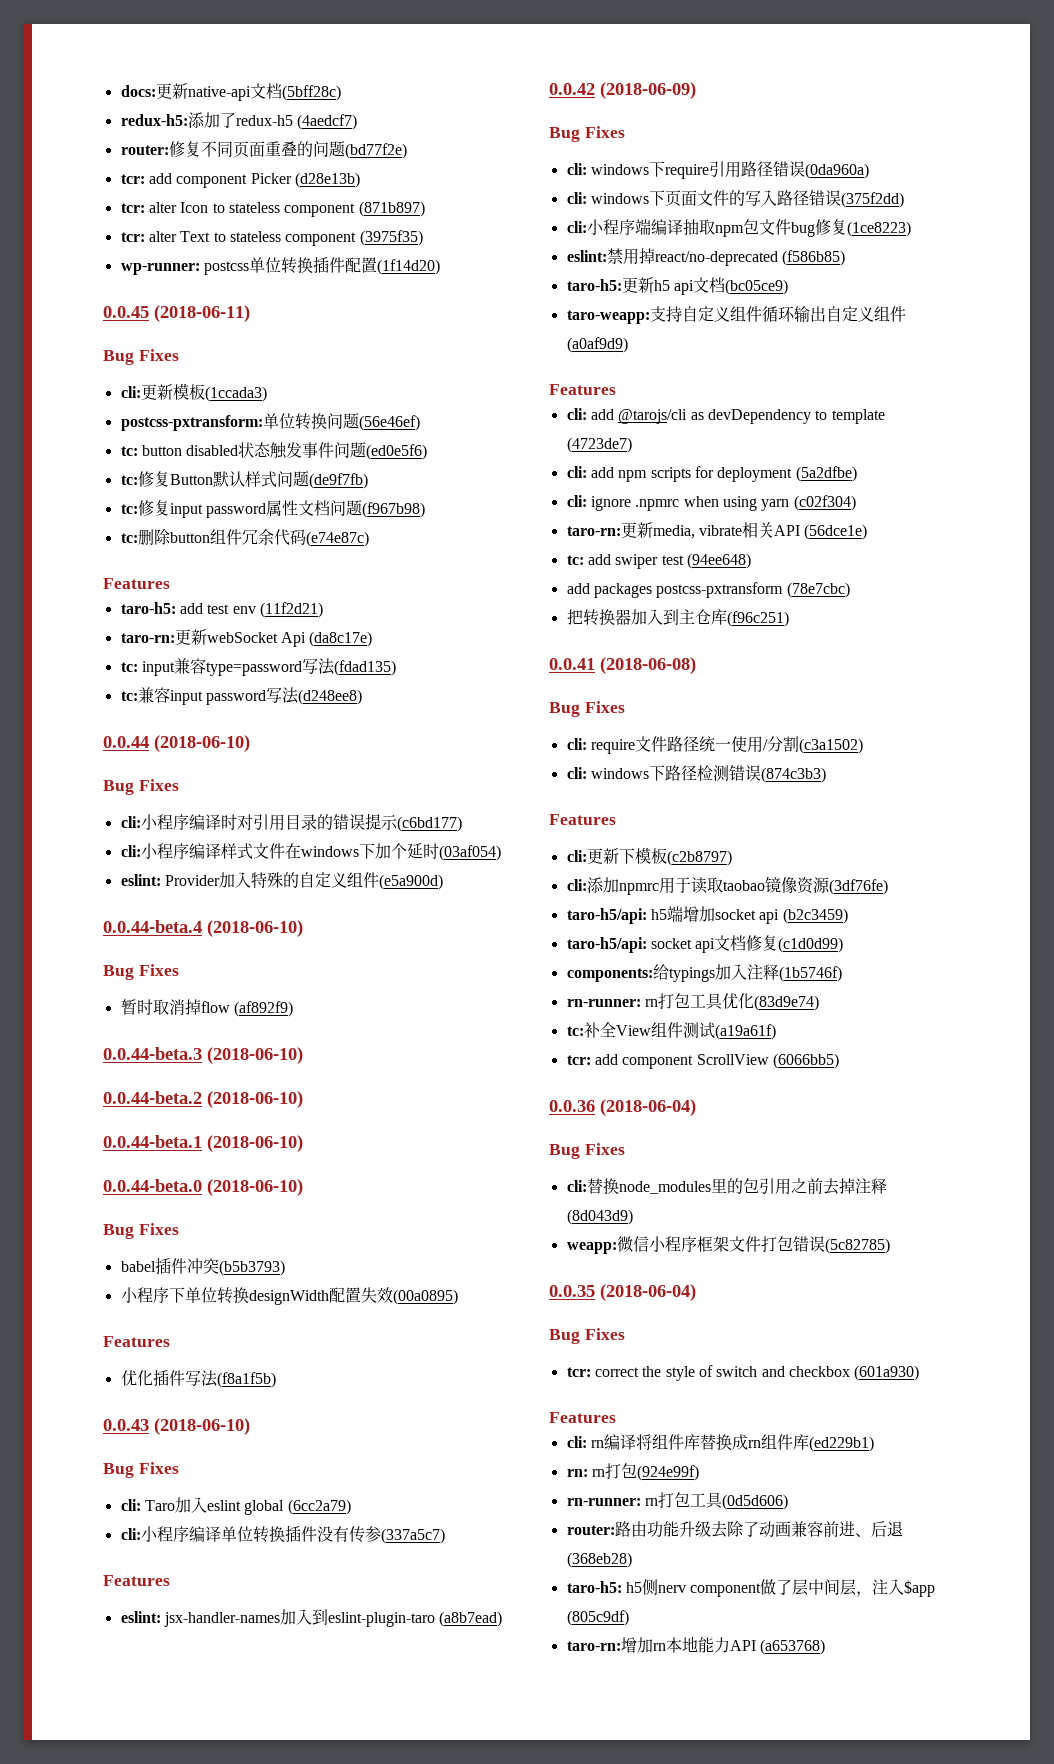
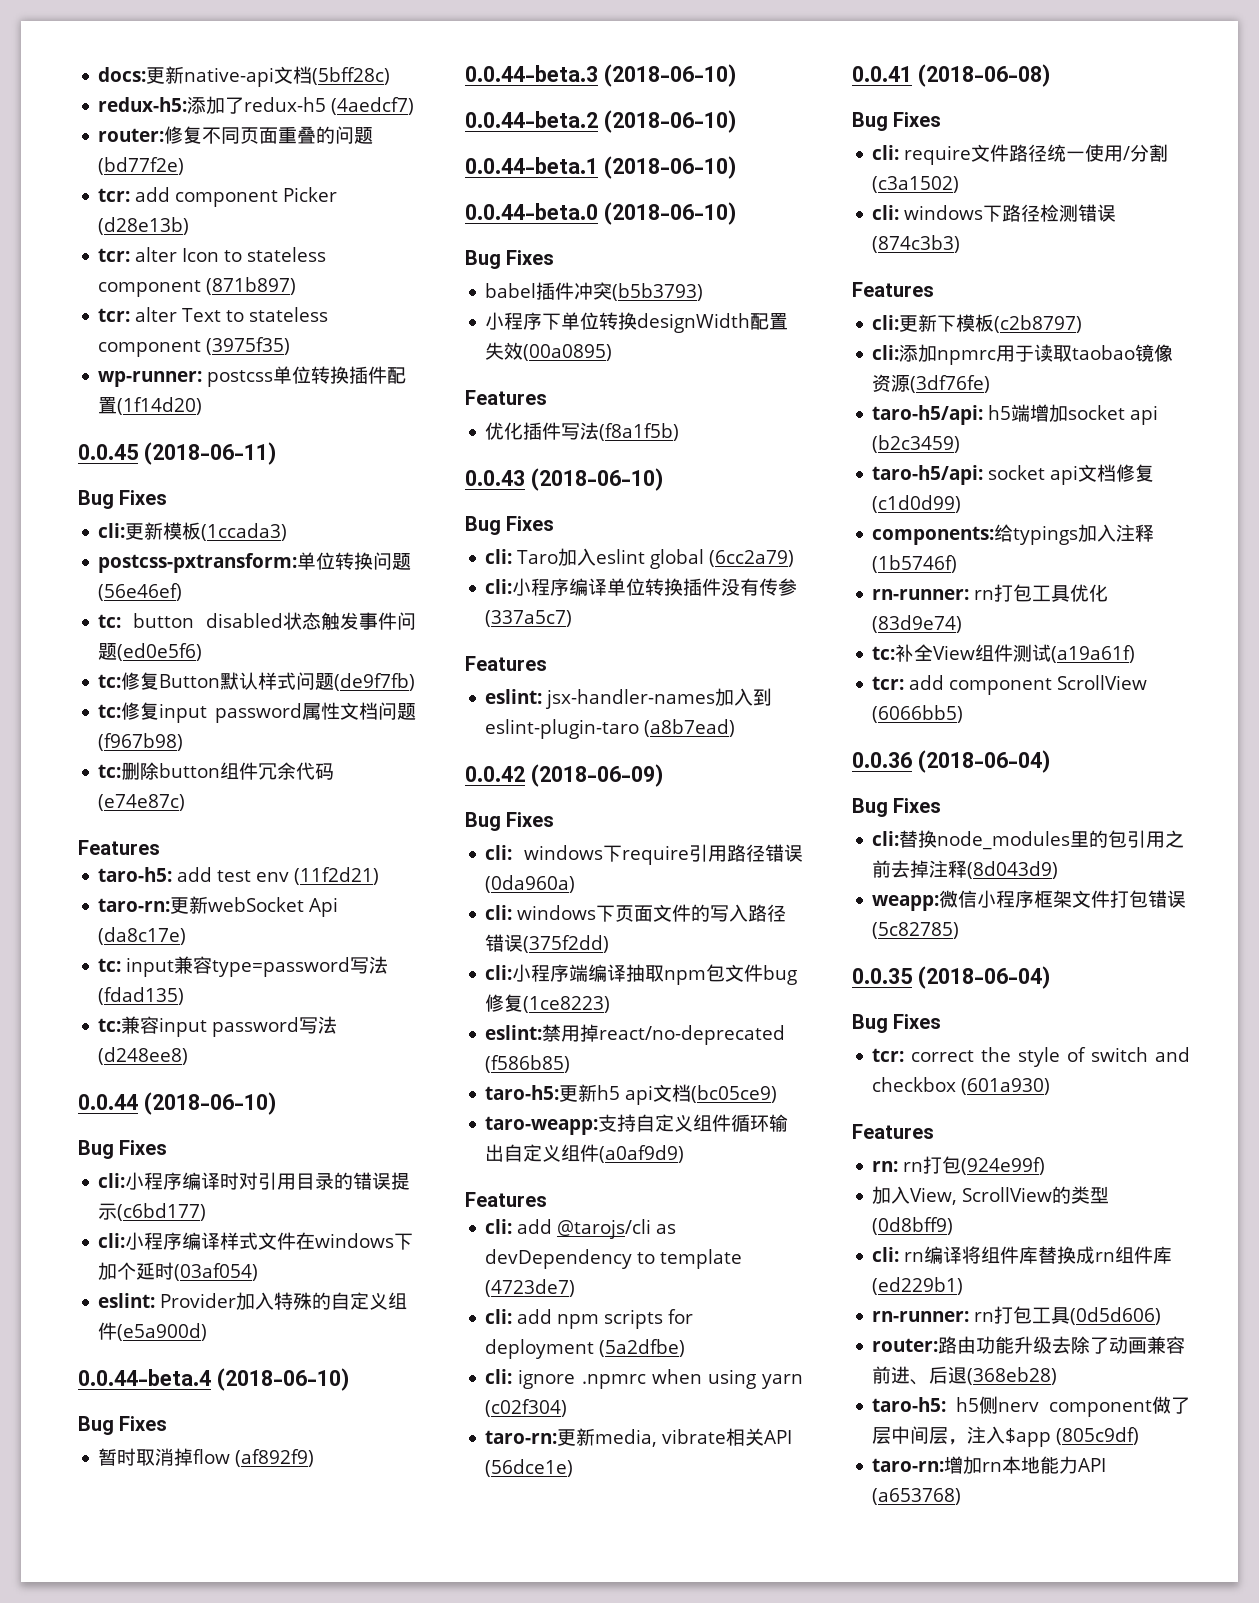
[566,553,751,569] [566,582,850,598] [566,609,789,627] // tc: add swiper test (94ee648) // add packages postcss-pxtransform (78e7cbc) // 把转换器加入到主仓库(f96c251) -> (574, 1468) none
(616, 1417) none -> [872,1156,1046,1175] [872,1186,1110,1205] [872,1217,954,1235] // rn: rn打包(924e99f) // 加入View, ScrollView的类型(0d8bff9)
[566,1463,699,1481] // rn: rn打包(924e99f) -> (964, 1286) none

